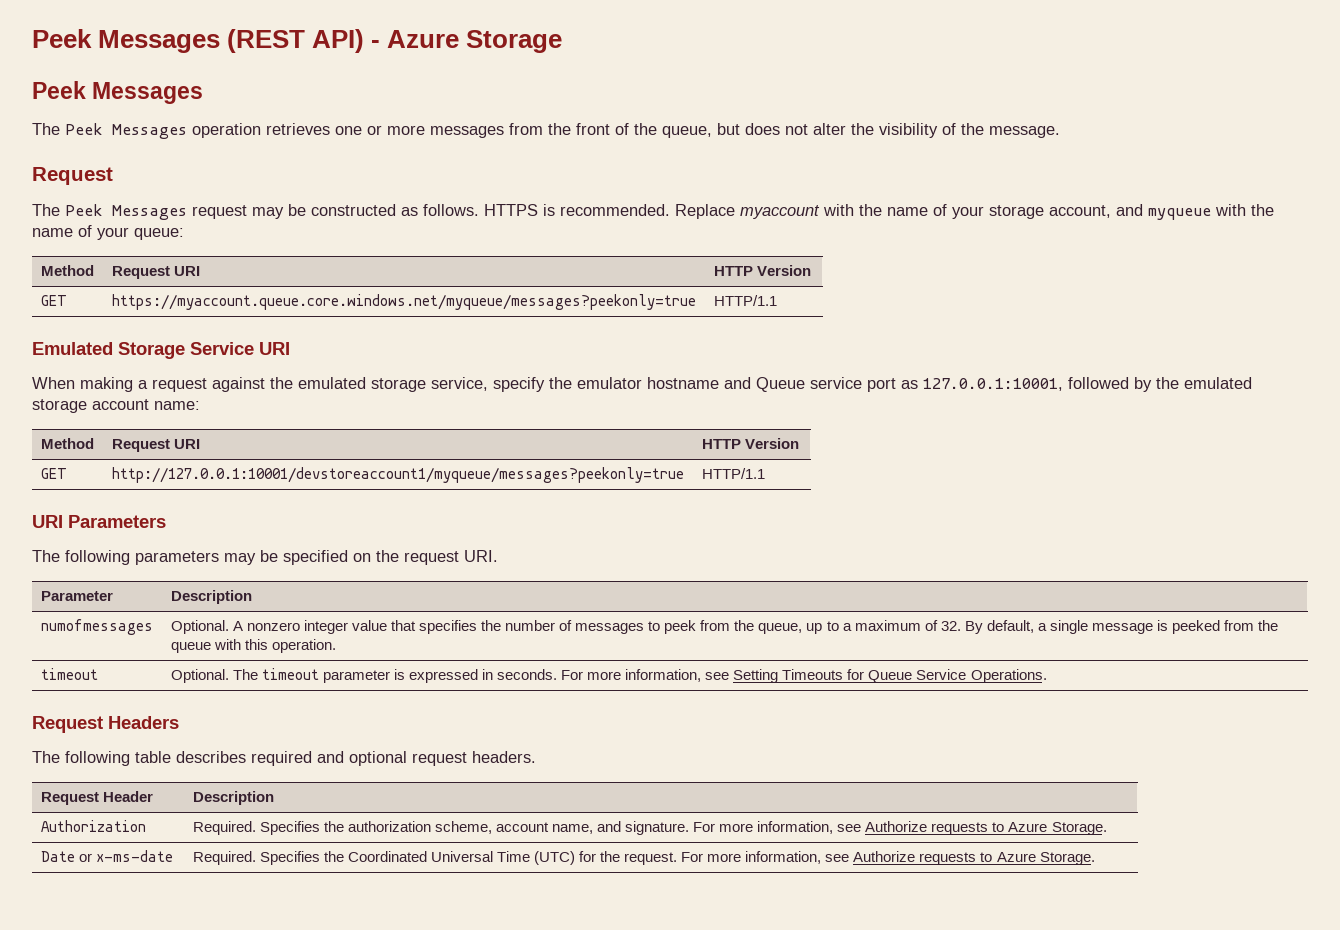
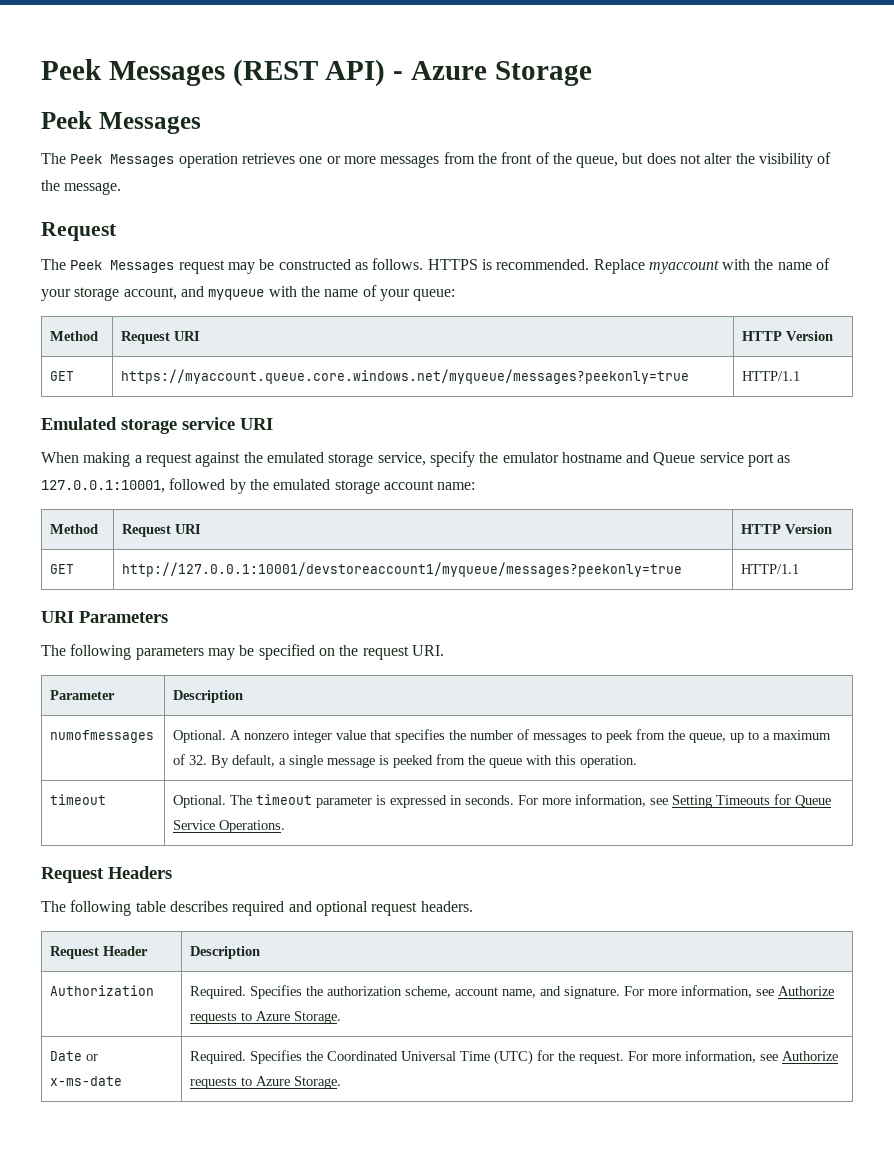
[118,342,254,359] Storage Service -> [121,417,235,434] storage service

